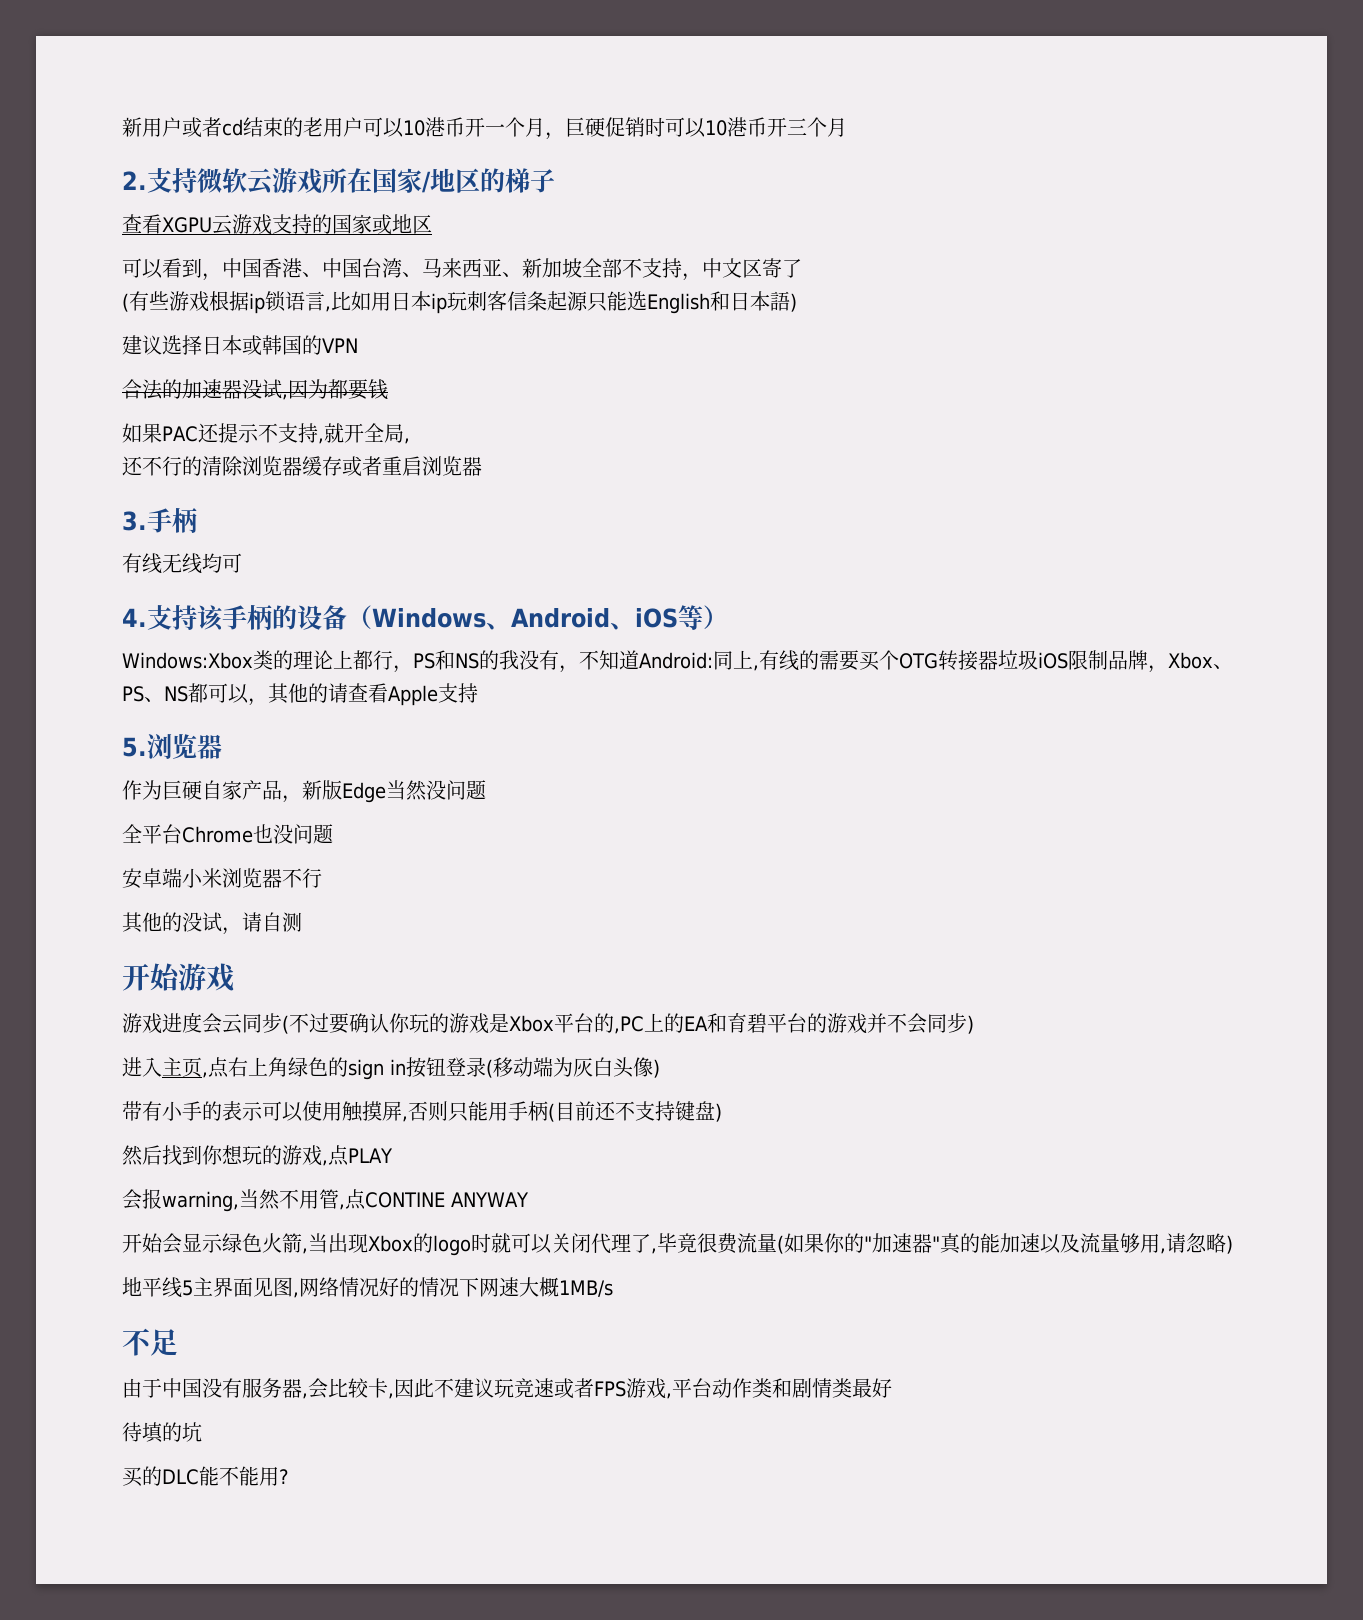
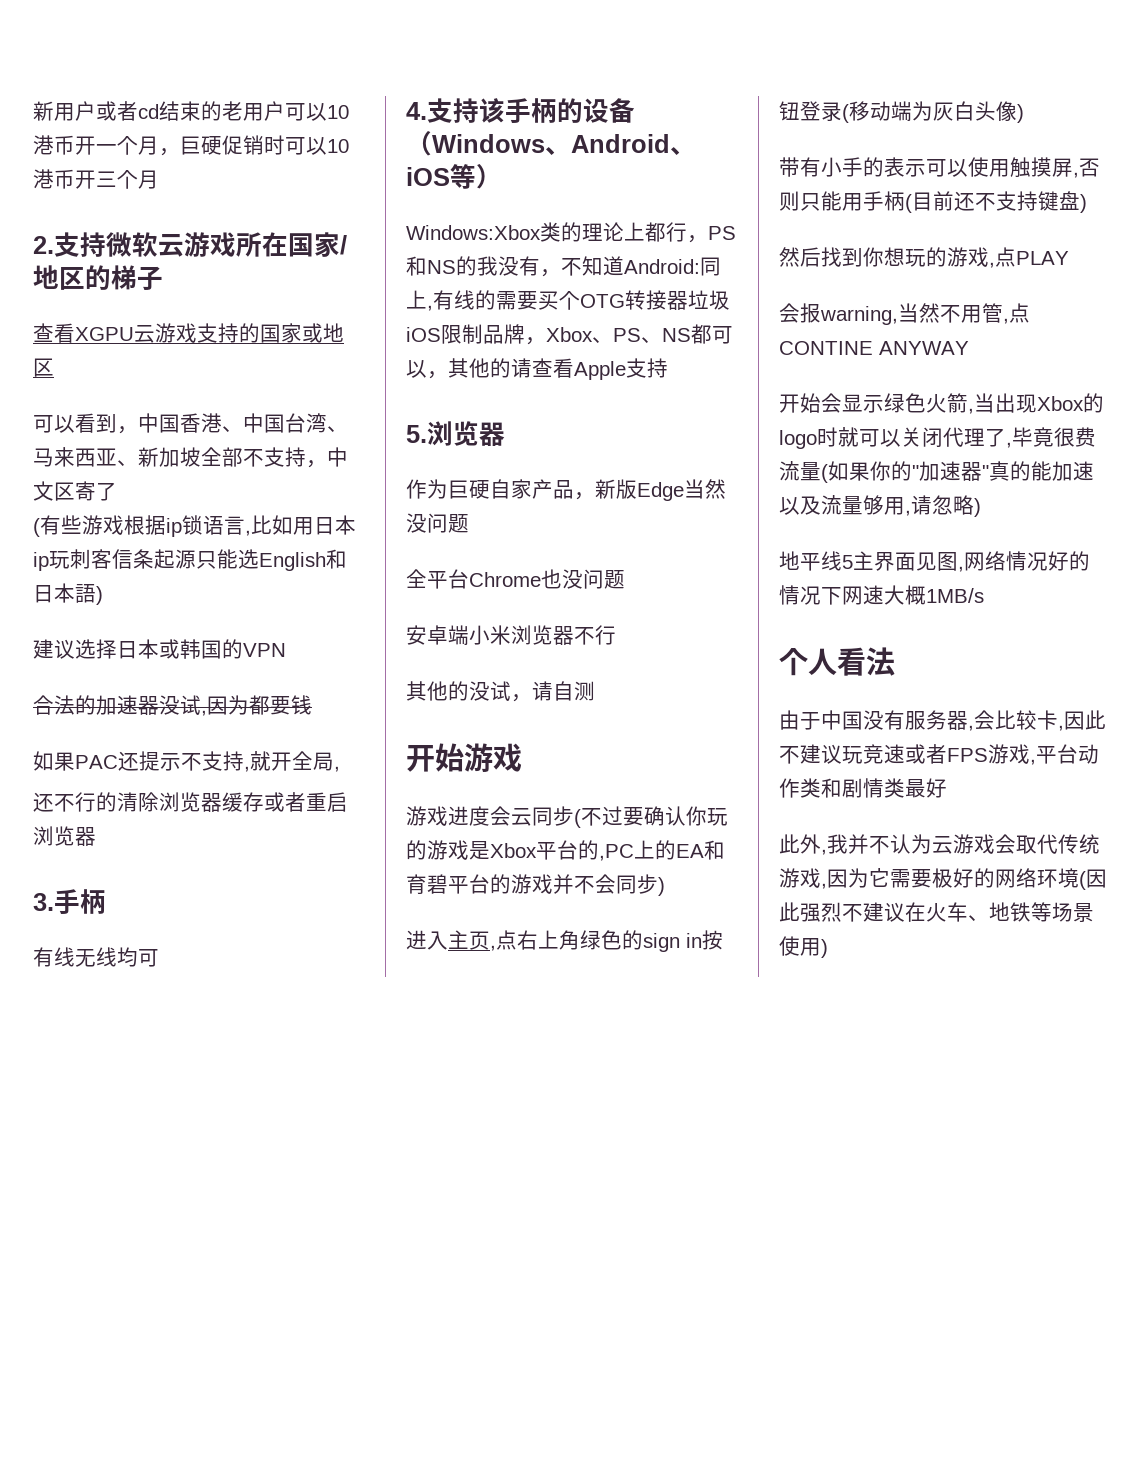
[122,1328,178,1356] 不足 -> [779,647,895,676] 个人看法
[122,1422,202,1443] [122,1466,289,1487] 待填的坑 // 买的DLC能不能用? -> [779,834,1100,855] [779,868,1107,890] [779,902,1094,922] [779,936,828,958] 此外,我并不认为云游戏会取代传统游戏,因为它需要极好的网络环境(因此强烈不建议在火车、地铁等场景使用)

